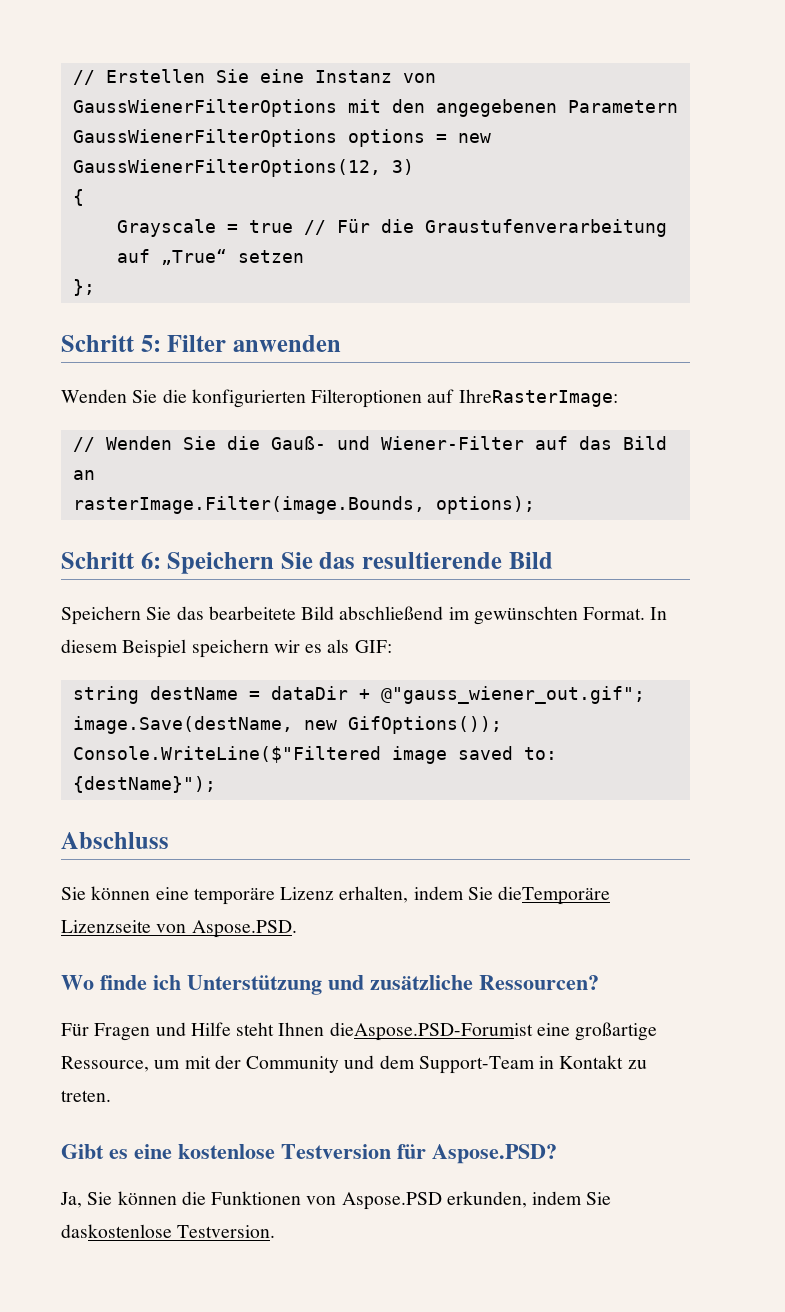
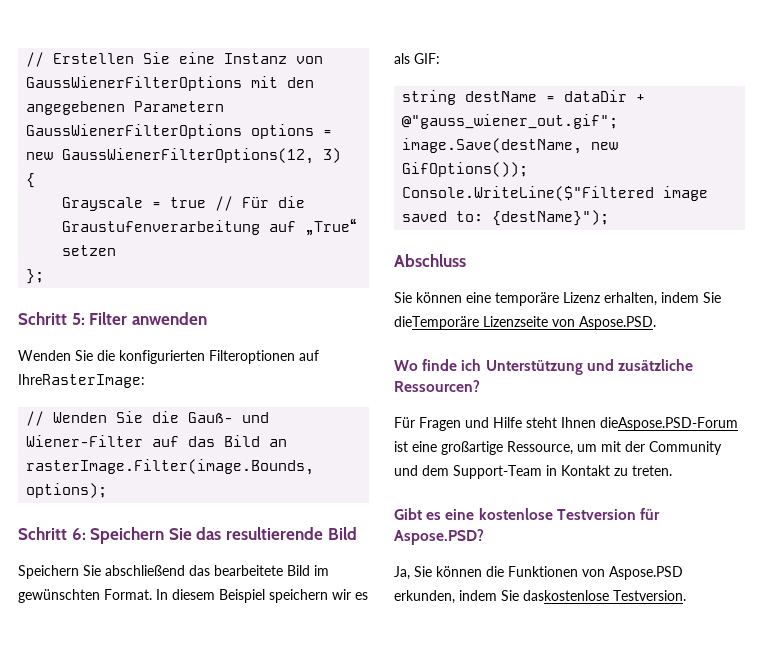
(172, 613) none -> [105,565,185,576] abschließend
[339,606,444,620] abschließend -> (310, 570) none
[329,1022,533,1041] dieAspose.PSD-Forumist -> [600,417,738,431] [394,441,408,452] dieAspose.PSD-Forum ist

